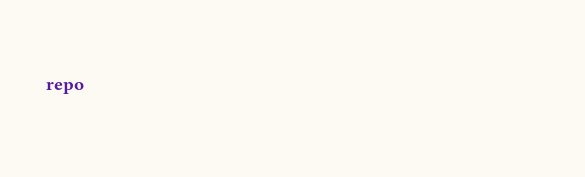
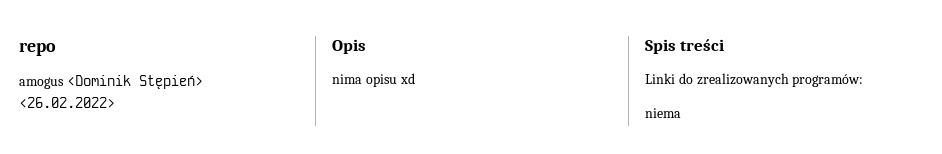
(84, 87) none -> [19,75,203,89] [19,97,115,108] [332,39,366,54] [332,73,415,87] [645,39,725,54] [645,73,864,87] [645,108,681,118] // amogus <Dominik Stępień> <26.02.2022> // Opis // nima opisu xd // Spis treści // Linki do zrealizowanych programów: // niema

